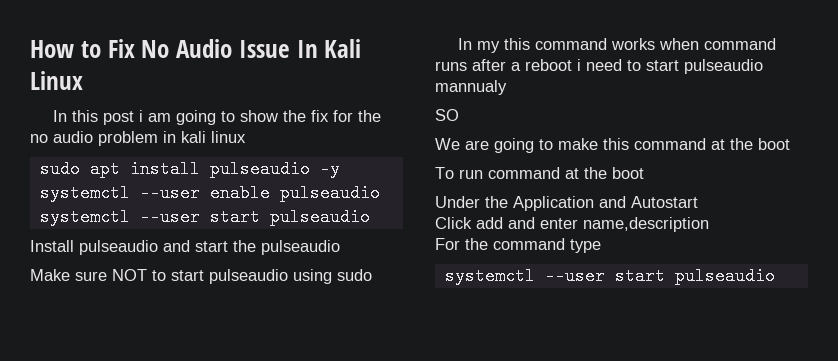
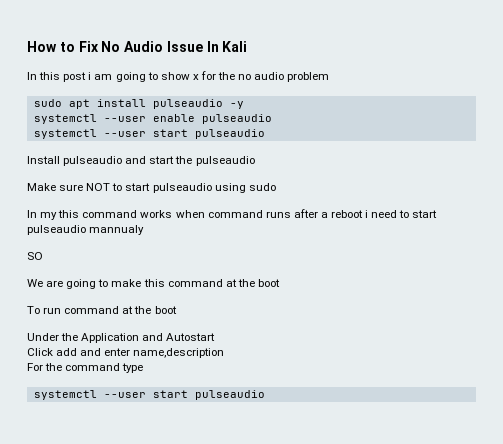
[30,71,83,90] Linux -> (248, 46) none
[283,110,330,122] the fix -> [192,74,199,80] x
[163,131,246,143] in kali linux -> (330, 77) none

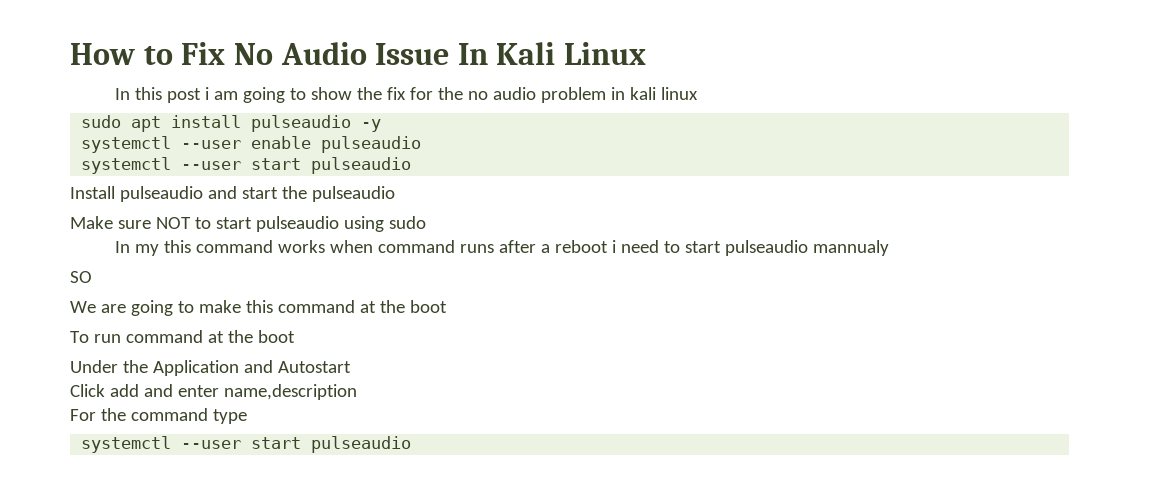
(248, 46) none -> [564,42,647,65] Linux
[192,74,199,80] x -> [357,87,407,100] the fix
(330, 77) none -> [611,87,699,100] in kali linux

